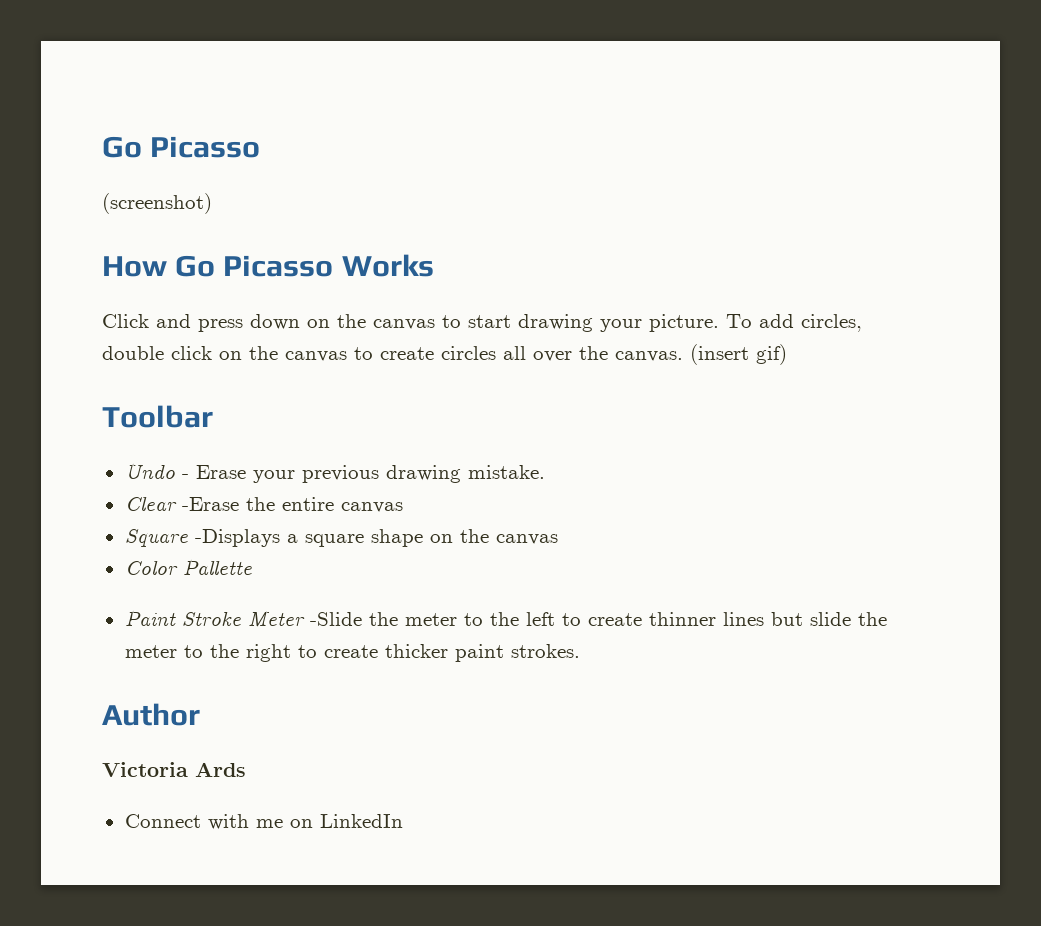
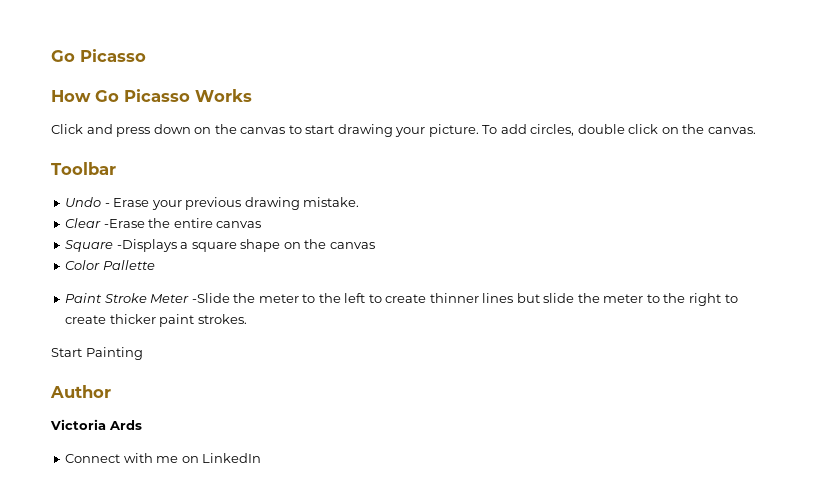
[102,136,261,158] [102,193,212,214] Go Picasso // (screenshot) -> [51,49,146,62] Go Picasso
[285,346,608,362] canvas to create circles all over the -> (705, 129) none
[690,344,787,365] (insert gif) -> (756, 130) none
(580, 651) none -> [51,347,143,360] // Start Painting

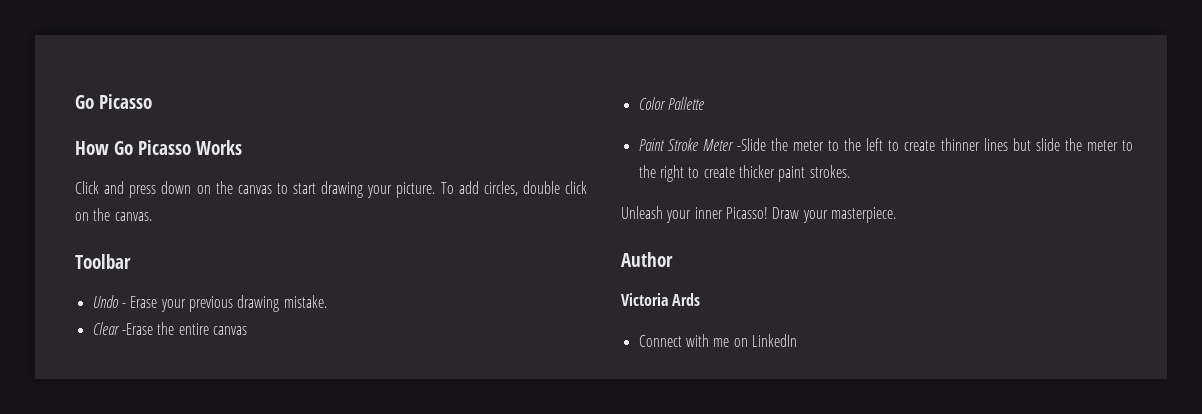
[65,239,375,252] // Square -Displays a square shape on the canvas -> (247, 330) none
[51,347,143,360] Start Painting -> [621,206,896,223] Unleash your inner Picasso! Draw your masterpiece.

